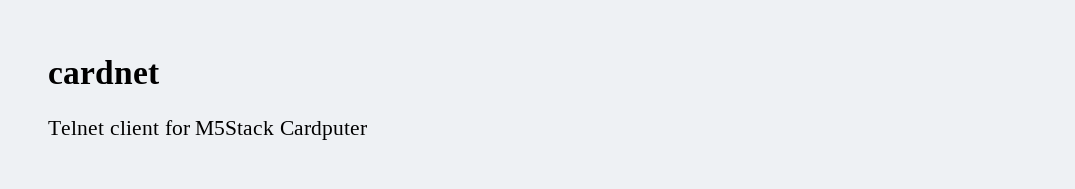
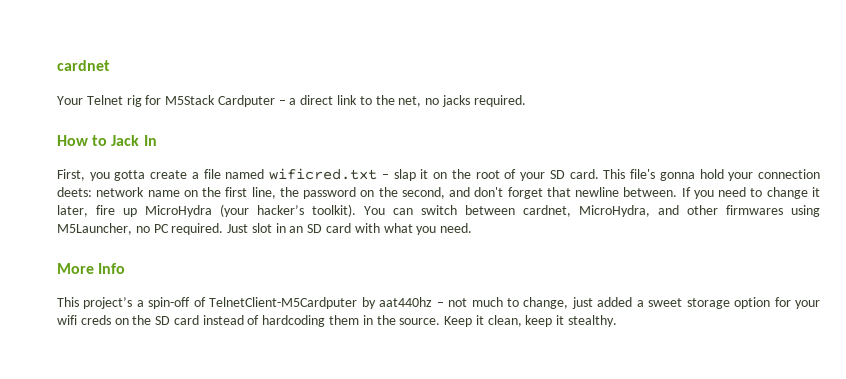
[48,120,368,140] Telnet client for M5Stack Cardputer -> [57,95,526,107] [57,135,157,146] [57,168,821,181] [57,187,820,199] [57,204,820,217] [57,223,473,235] [57,263,126,274] [57,297,821,309] [57,315,618,327] Your Telnet rig for M5Stack Cardputer – a direct link to the net, no jacks required. // How to Jack In // First, you gotta create a file named wificred.txt – slap it on the root of your SD card. This file's gonna hold your connection deets: network name on the first line, the password on the second, and don't forget that newline between. If you need to change it later, fire up MicroHydra (your hacker’s toolkit). You can switch between cardnet, MicroHydra, and other firmwares using M5Launcher, no PC required. Just slot in an SD card with what you need. // More Info // This project’s a spin-off of TelnetClient-M5Cardputer by aat440hz – not much to change, just added a sweet storage option for your wifi creds on the SD card instead of hardcoding them in the source. Keep it clean, keep it stealthy.

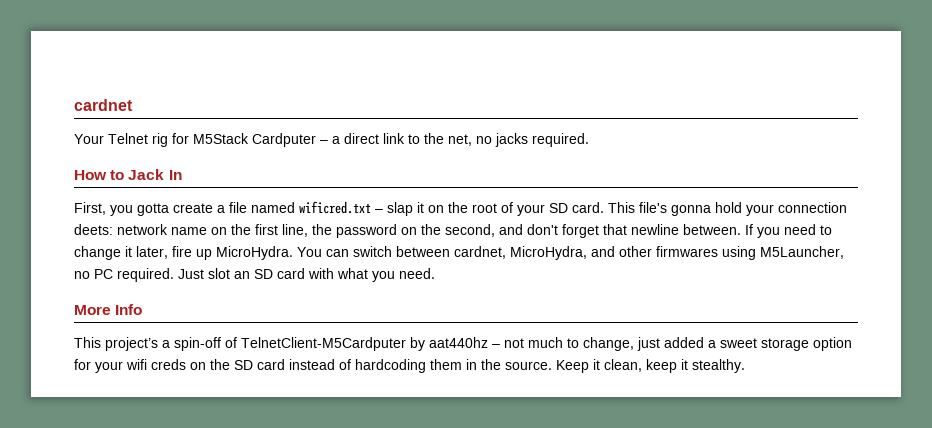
[145,204,356,217] MicroHydra (your hacker’s toolkit). -> [216,246,293,260] MicroHydra.
[275,223,286,233] in -> (230, 273) none

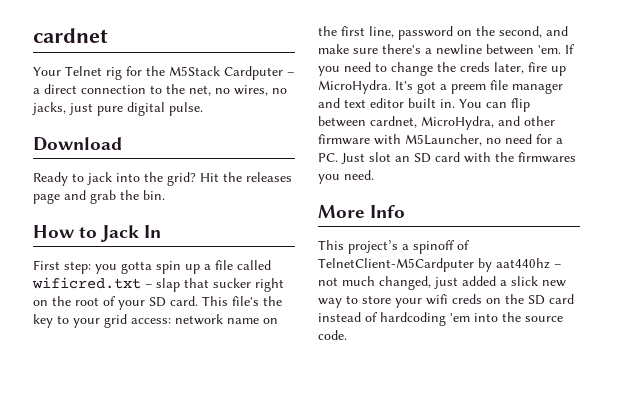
(189, 138) none -> [146,66,165,76] the
[383,133,405,144] link -> [81,85,146,94] connection
[495,133,589,147] [74,169,182,180] [74,202,213,216] jacks required. // How to Jack In // First, you gotta create -> [234,85,287,96] [32,102,203,116] [33,137,122,151] [33,172,292,186] [33,190,165,204] [33,225,162,242] [33,260,200,274] wires, no jacks, just pure digital pulse. // Download // Ready to jack into the grid? Hit the releases page and grab the bin. // How to Jack In // First step: you gotta spin up
[251,202,295,213] named -> [237,260,271,270] called
[417,202,424,213] it -> [184,278,284,292] that sucker right
[671,202,847,216] [74,224,113,235] gonna hold your connection deets: -> [263,296,282,306] [33,314,171,328] the key to your grid access:
[312,224,332,235] the -> (394, 32) none
[527,224,741,238] don't forget that newline between. -> [318,44,561,55] make sure there's a newline between 'em.
[125,246,132,257] it -> [437,62,490,72] the creds
(293, 253) none -> [395,80,563,94] [318,98,455,108] It's got a preem file manager and text editor built in.
[353,246,392,257] switch -> [511,98,530,112] flip
[656,246,844,260] [74,268,174,282] firmwares using M5Launcher, no PC required. -> [318,134,563,146] [318,153,338,162] firmware with M5Launcher, no need for a PC.
[337,268,368,279] what -> [495,152,576,163] the firmwares
[174,337,221,351] spin-off -> [413,240,455,254] spinoff
[567,337,634,351] to change, -> [379,276,431,290] changed,
[720,337,852,351] [74,359,91,370] sweet storage option for -> [511,276,566,287] [318,295,391,308] slick new way to store
[430,359,745,373] them in the source. Keep it clean, keep it stealthy. -> [450,312,563,322] [318,330,347,340] 'em into the source code.

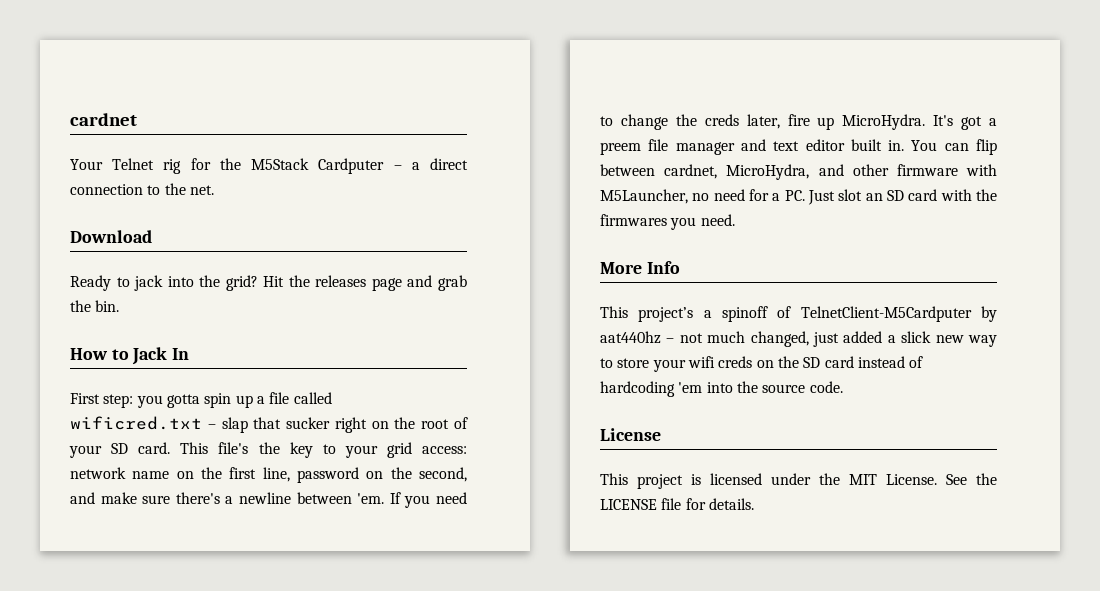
[189,85,287,96] [32,102,203,116] net, no wires, no jacks, just pure digital pulse. -> [189,185,214,195] net.
(347, 335) none -> [600,428,661,441] [600,473,997,489] [600,498,754,510] // License // This project is licensed under the MIT License. See the LICENSE file for details.

